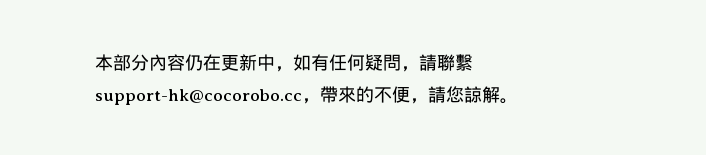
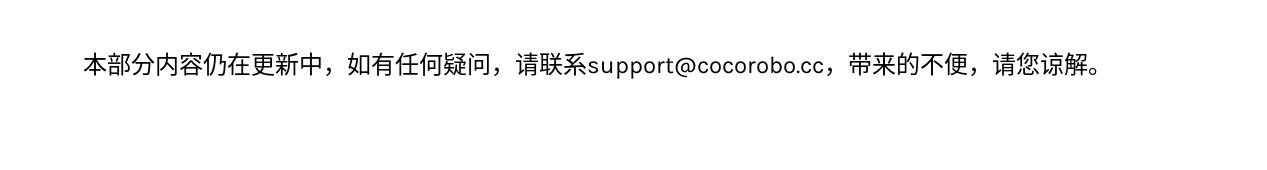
[149,54,167,71] 內 -> [155,52,179,76] 内
[383,54,473,72] [95,86,356,105] 問，請聯繫support-hk@cocorobo.cc，帶來 -> [467,52,896,79] 问，请联系support@cocorobo.cc，带来
[428,86,482,103] 請您諒 -> [992,52,1064,76] 请您谅

